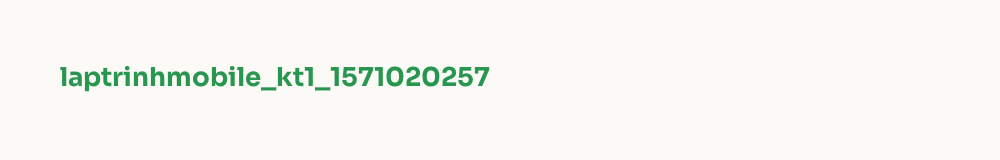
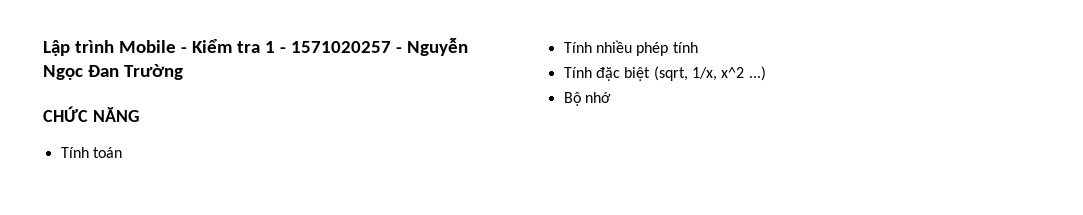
[60,66,490,92] laptrinhmobile_kt1_1571020257 -> [43,38,468,56] [43,64,183,80] [43,106,139,122] [60,147,122,158] [563,40,698,56] [563,66,766,81] [563,92,611,106] Lập trình Mobile - Kiểm tra 1 - 1571020257 - Nguyễn Ngọc Đan Trường // CHỨC NĂNG // Tính toán // Tính nhiều phép tính // Tính đặc biệt (sqrt, 1/x, x^2 ...) // Bộ nhớ

